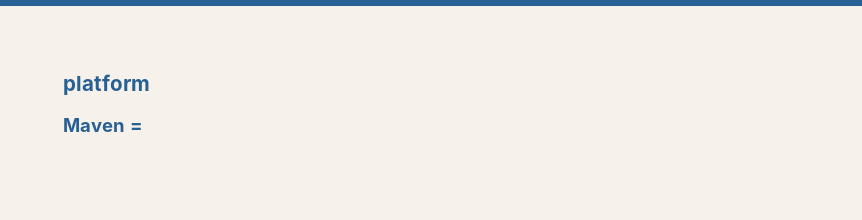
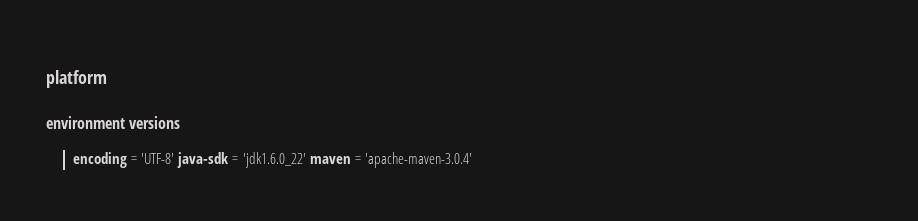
[63,118,143,132] Maven = -> [46,116,181,129] [73,152,472,168] environment versions // encoding = 'UTF-8' java-sdk = 'jdk1.6.0_22' maven = 'apache-maven-3.0.4'

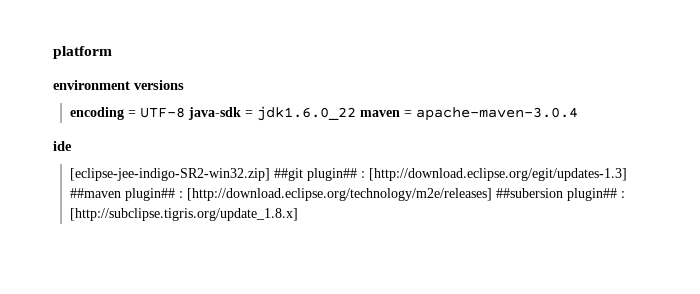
[141,153,175,164] 'UTF-8' -> [139,107,185,118] UTF-8
[242,152,306,168] 'jdk1.6.0_22' -> [256,106,356,121] jdk1.6.0_22
[364,152,472,168] 'apache-maven-3.0.4' -> [415,107,578,121] [53,141,72,151] [69,168,627,181] [69,188,625,201] [69,208,298,221] apache-maven-3.0.4 // ide // [eclipse-jee-indigo-SR2-win32.zip] ##git plugin## : [http://download.eclipse.org/egit/updates-1.3] ##maven plugin## : [http://download.eclipse.org/technology/m2e/releases] ##subersion plugin## : [http://subclipse.tigris.org/update_1.8.x]

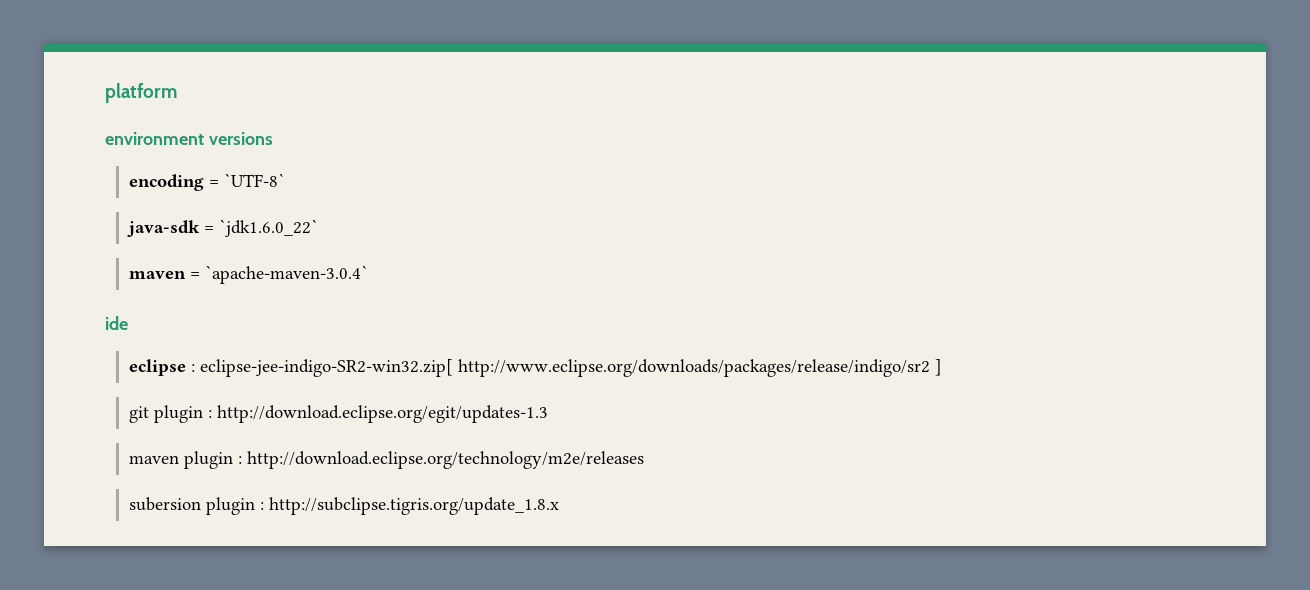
[139,107,185,118] UTF-8 -> [224,173,286,187] `UTF-8` //
[256,106,356,121] jdk1.6.0_22 -> [219,219,319,237] `jdk1.6.0_22` //
[415,107,578,121] apache-maven-3.0.4 -> [205,265,369,284] `apache-maven-3.0.4`
[69,168,627,181] [69,188,625,201] [69,208,298,221] [eclipse-jee-indigo-SR2-win32.zip] ##git plugin## : [http://download.eclipse.org/egit/updates-1.3] ##maven plugin## : [http://download.eclipse.org/technology/m2e/releases] ##subersion plugin## : [http://subclipse.tigris.org/update_1.8.x] -> [129,359,943,377] [129,405,549,423] [129,451,645,469] [129,497,560,515] eclipse : eclipse-jee-indigo-SR2-win32.zip[ http://www.eclipse.org/downloads/packages/release/indigo/sr2 ] // git plugin : http://download.eclipse.org/egit/updates-1.3 // maven plugin : http://download.eclipse.org/technology/m2e/releases // subersion plugin : http://subclipse.tigris.org/update_1.8.x

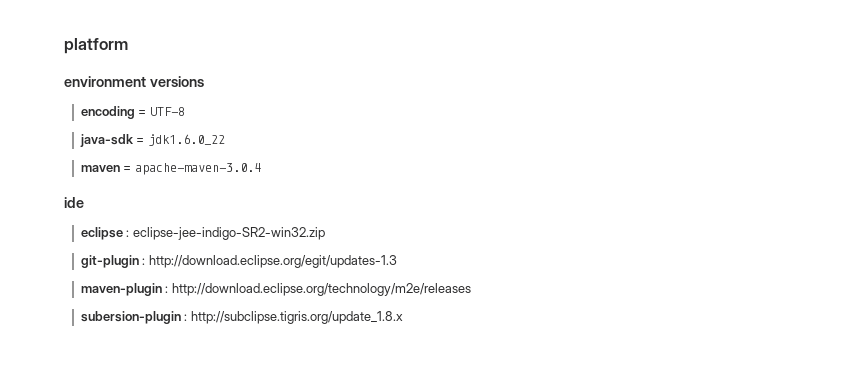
[224,173,286,187] `UTF-8` -> [149,107,185,116] UTF-8
[219,219,319,237] `jdk1.6.0_22` -> [147,134,225,146] jdk1.6.0_22
[205,265,369,284] `apache-maven-3.0.4` -> [134,163,261,175] apache-maven-3.0.4
[200,359,943,377] [129,405,204,423] eclipse-jee-indigo-SR2-win32.zip[ http://www.eclipse.org/downloads/packages/release/indigo/sr2 ] // git plugin -> [132,227,325,240] [80,255,139,268] eclipse-jee-indigo-SR2-win32.zip // git-plugin
[129,451,234,469] maven plugin -> [80,283,162,296] maven-plugin
[129,497,256,515] subersion plugin -> [80,311,181,324] subersion-plugin

